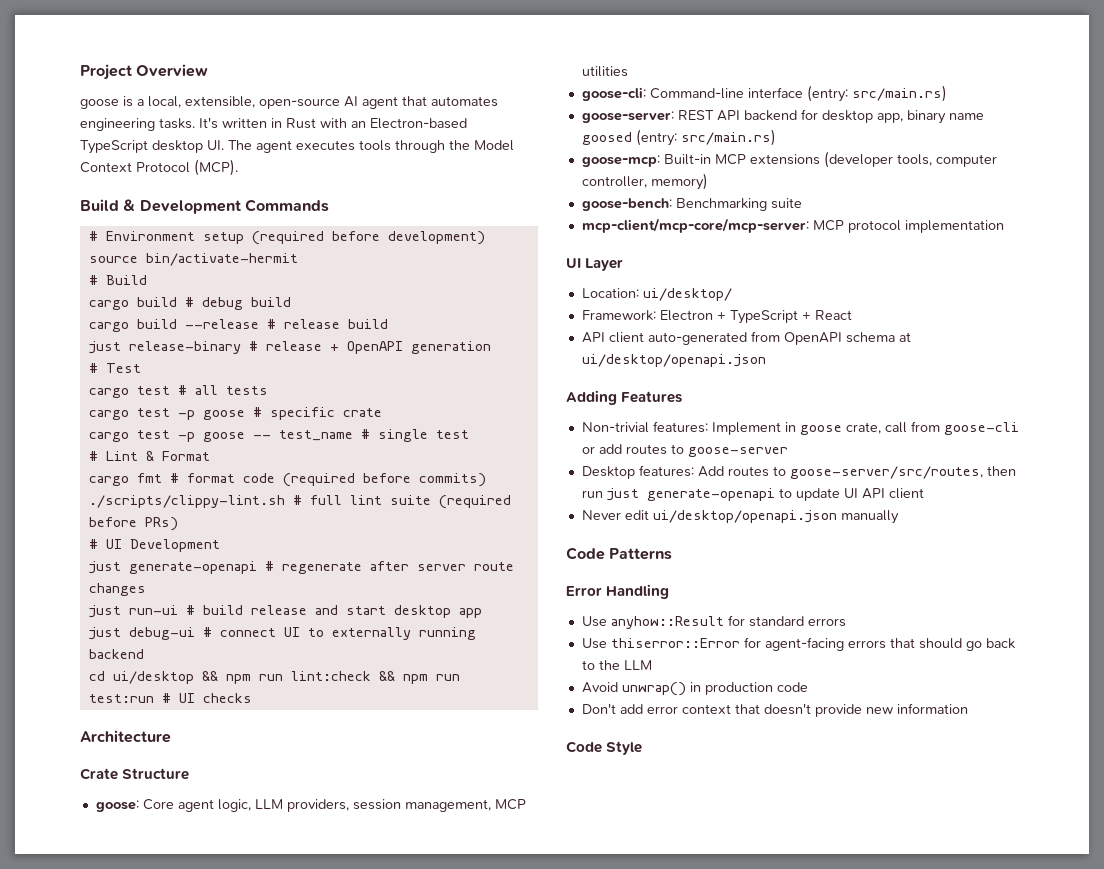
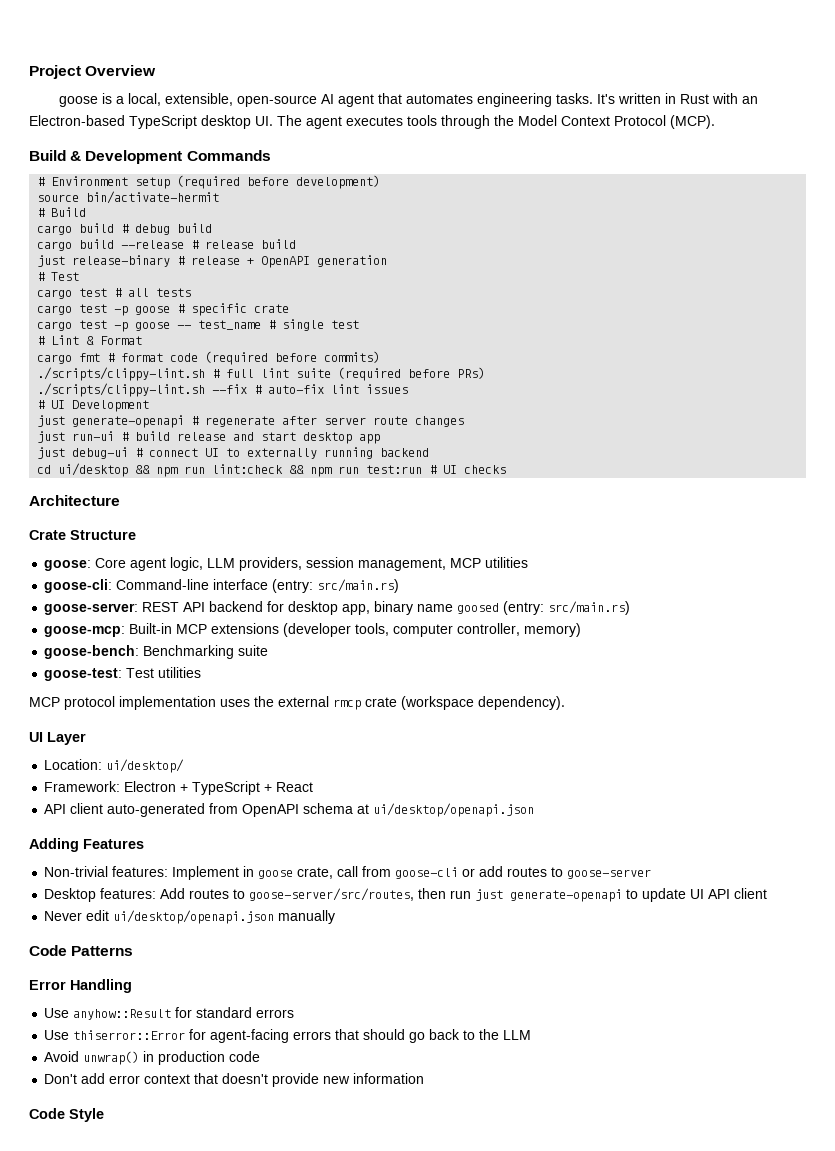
(178, 524) none -> [37,383,409,397] // ./scripts/clippy-lint.sh --fix # auto-fix lint issues
[581,218,809,233] mcp-client/mcp-core/mcp-server: -> [44,667,202,681] goose-test: Test utilities //
(1004, 226) none -> [220,696,565,710] uses the external rmcp crate (workspace dependency).

